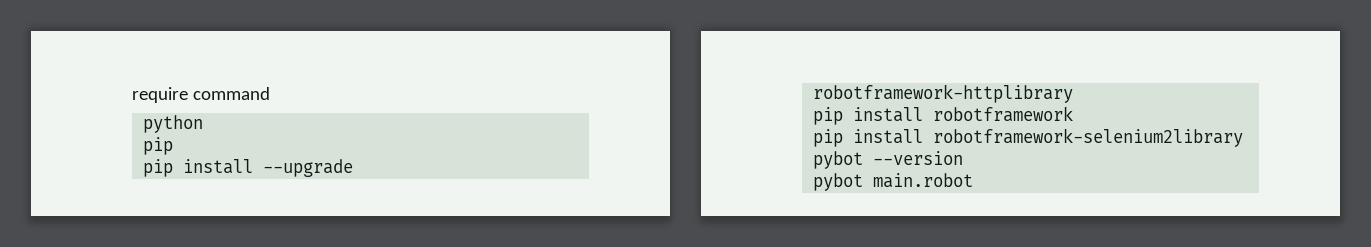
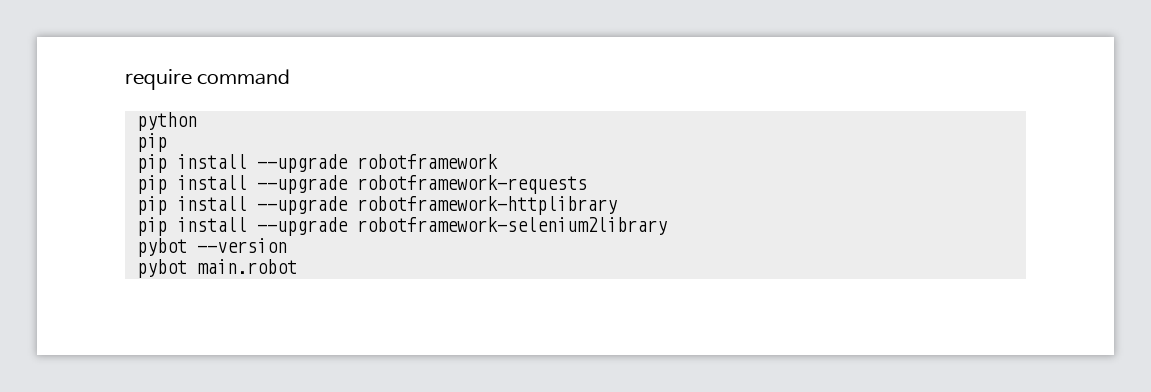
(174, 146) none -> [136,154,498,173] [136,175,587,194] // pip install --upgrade robotframework // pip install --upgrade robotframework-requests
[933,106,1074,122] [813,129,924,147] robotframework // pip install -> [256,217,348,236] --upgrade

